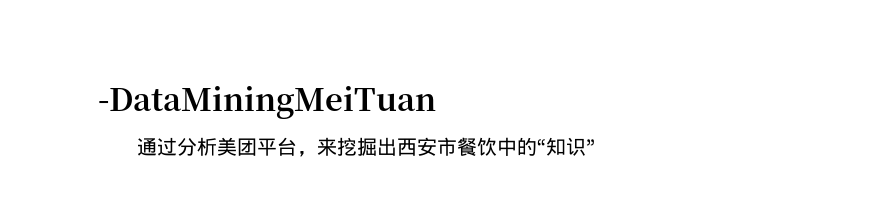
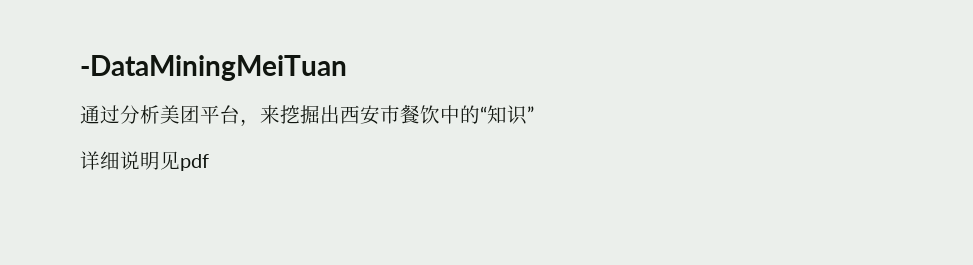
(596, 146) none -> [80,151,209,171] // 详细说明见pdf

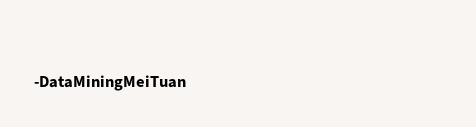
[80,104,534,126] [80,151,209,171] // 通过分析美团平台，来挖掘出西安市餐饮中的“知识” // 详细说明见pdf -> (186, 83) none

